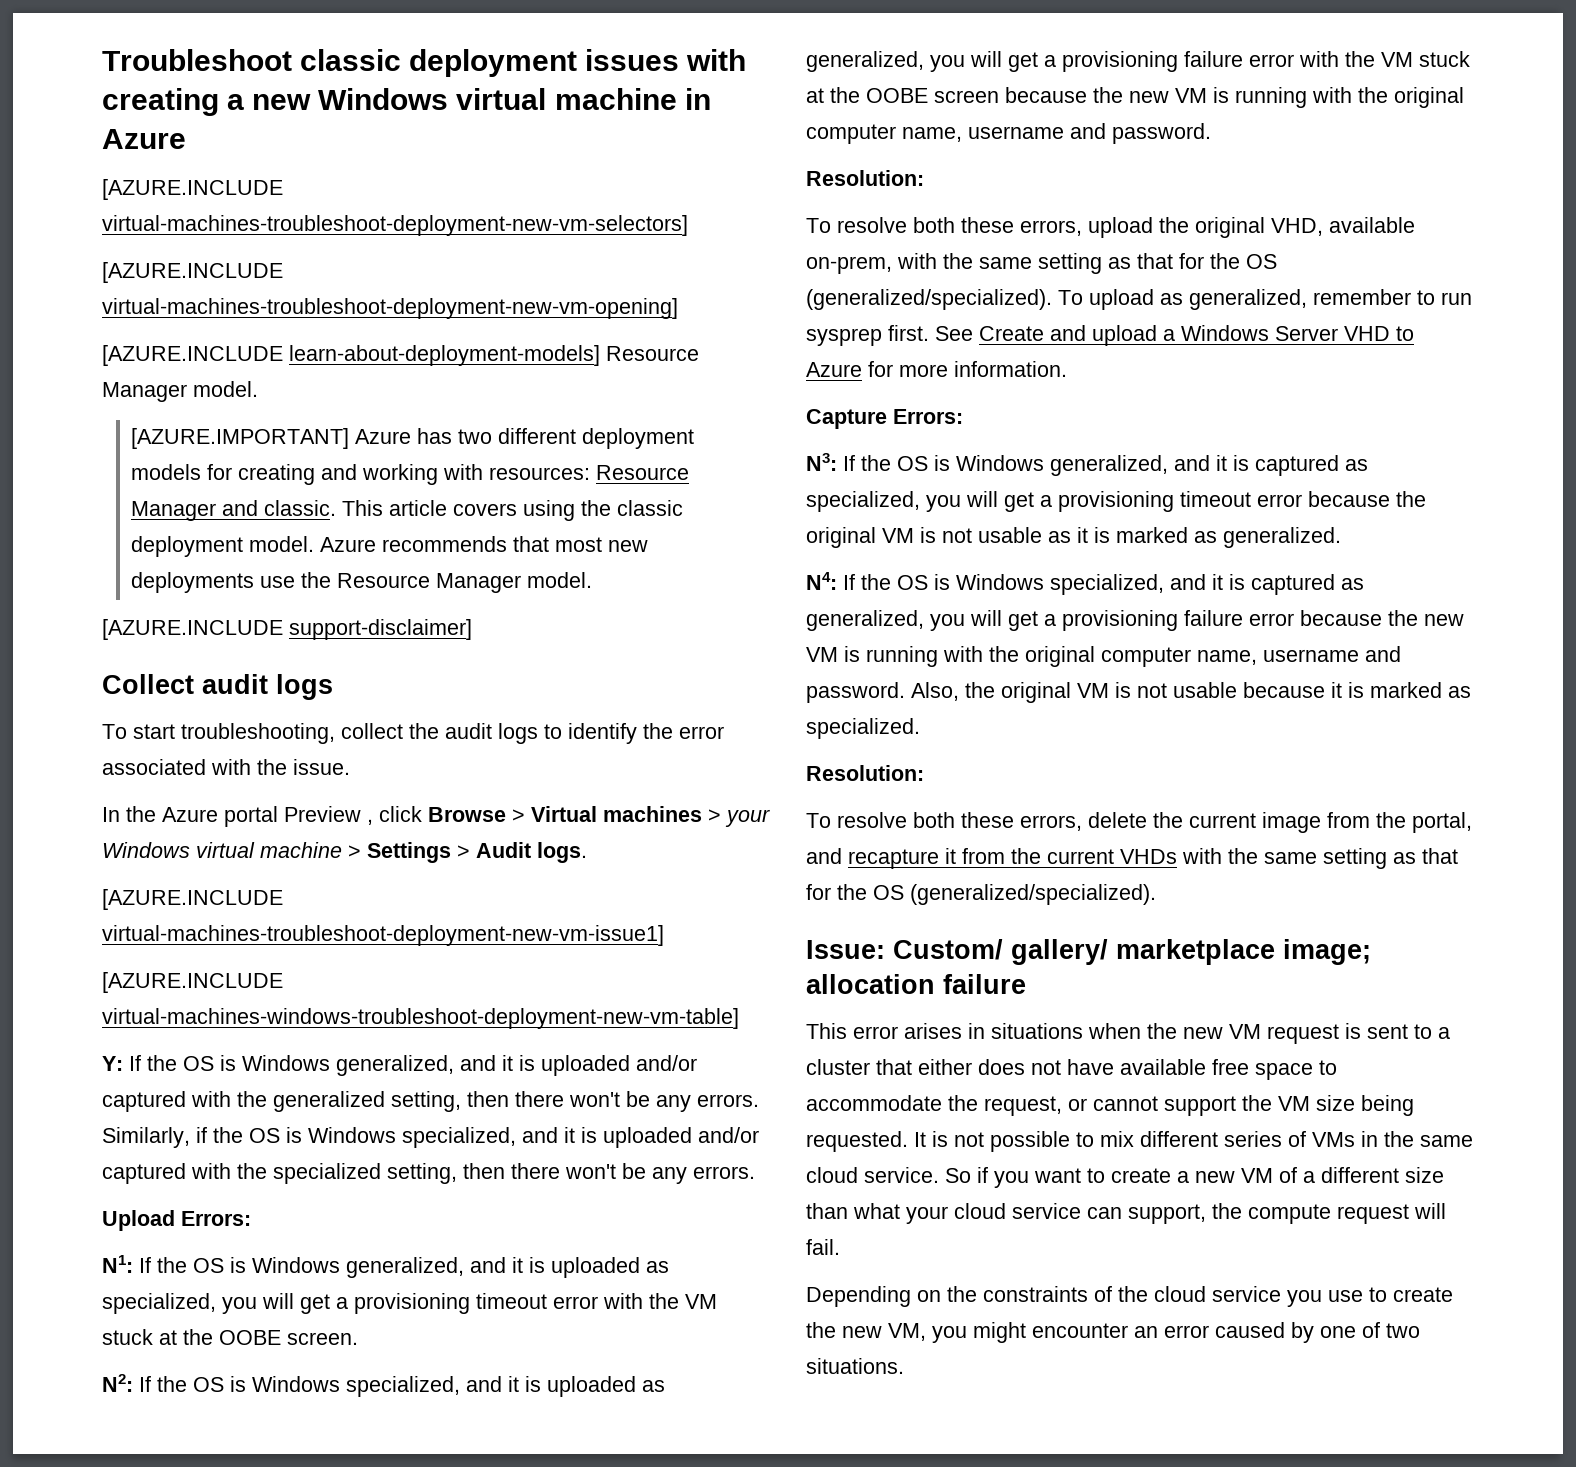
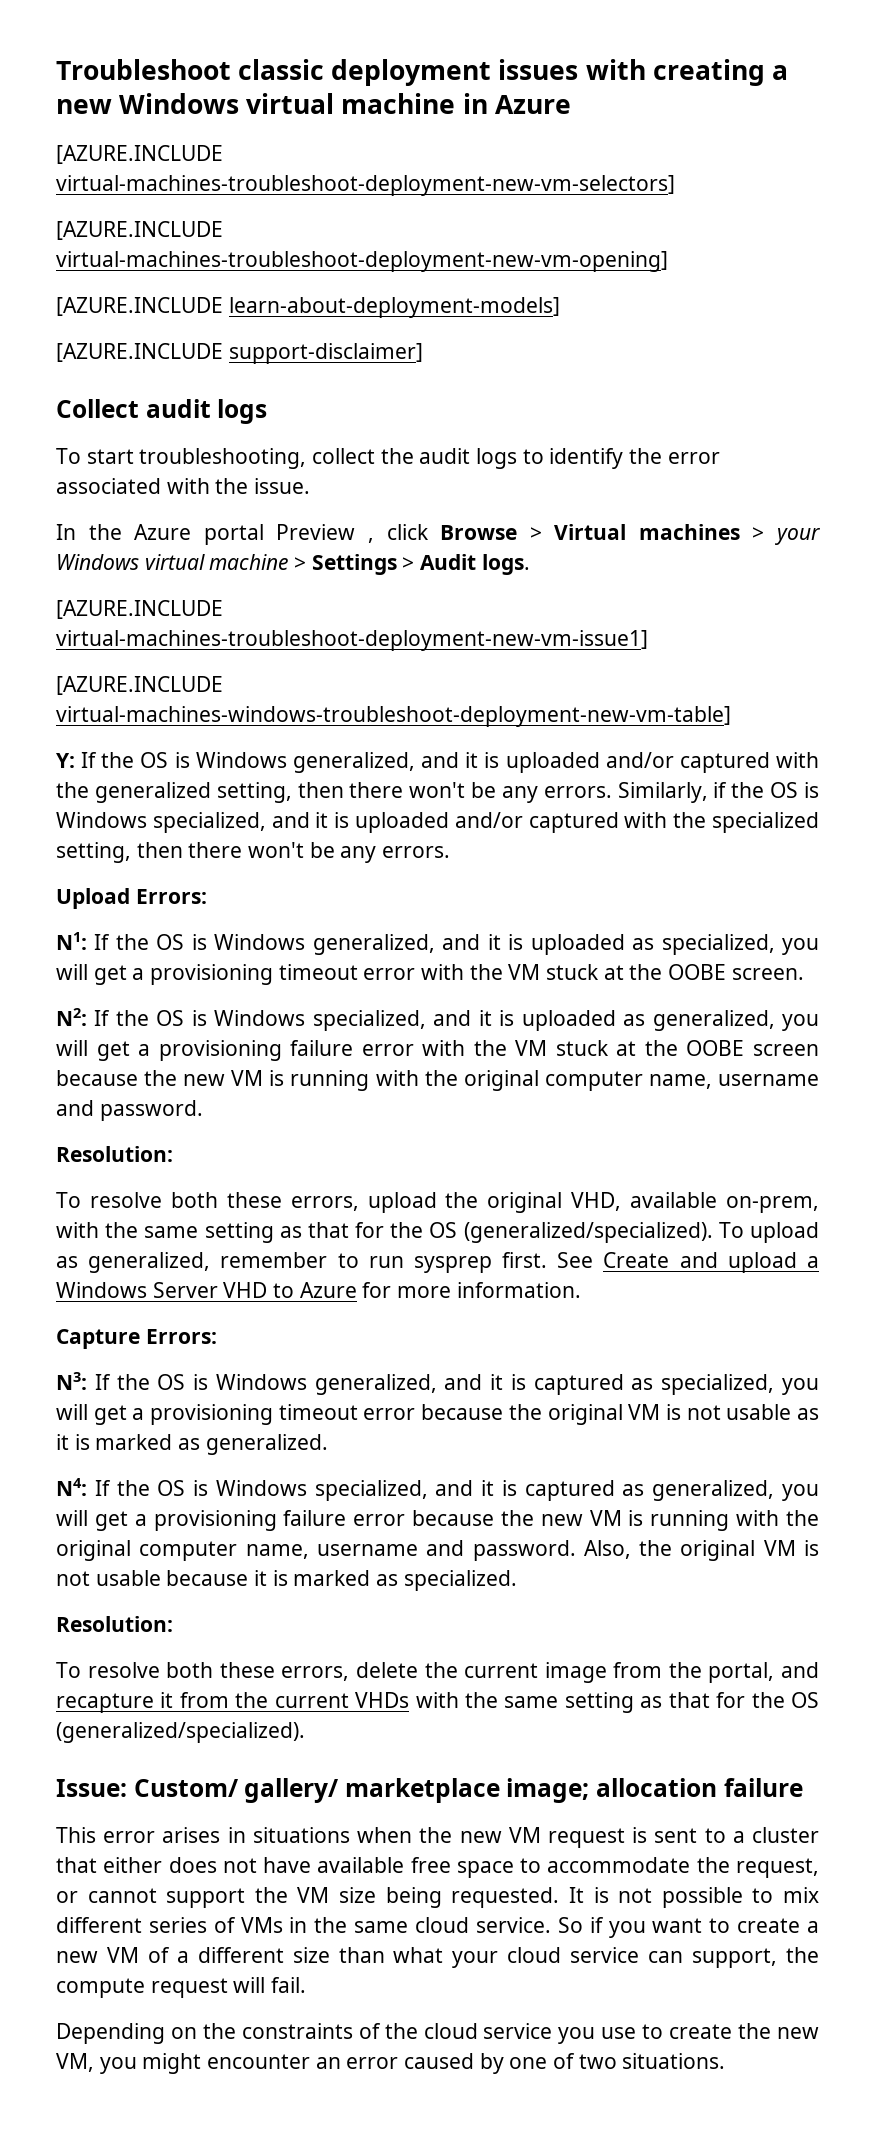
[606,346,699,361] [102,381,258,402] [131,428,695,449] [131,464,690,485] [131,500,684,521] [131,536,649,557] [131,572,593,593] Resource Manager model. // [AZURE.IMPORTANT] Azure has two different deployment models for creating and working with resources: Resource Manager and classic. This article covers using the classic deployment model. Azure recommends that most new deployments use the Resource Manager model. -> (560, 307) none

